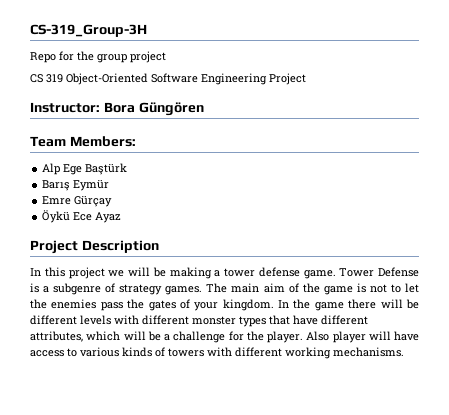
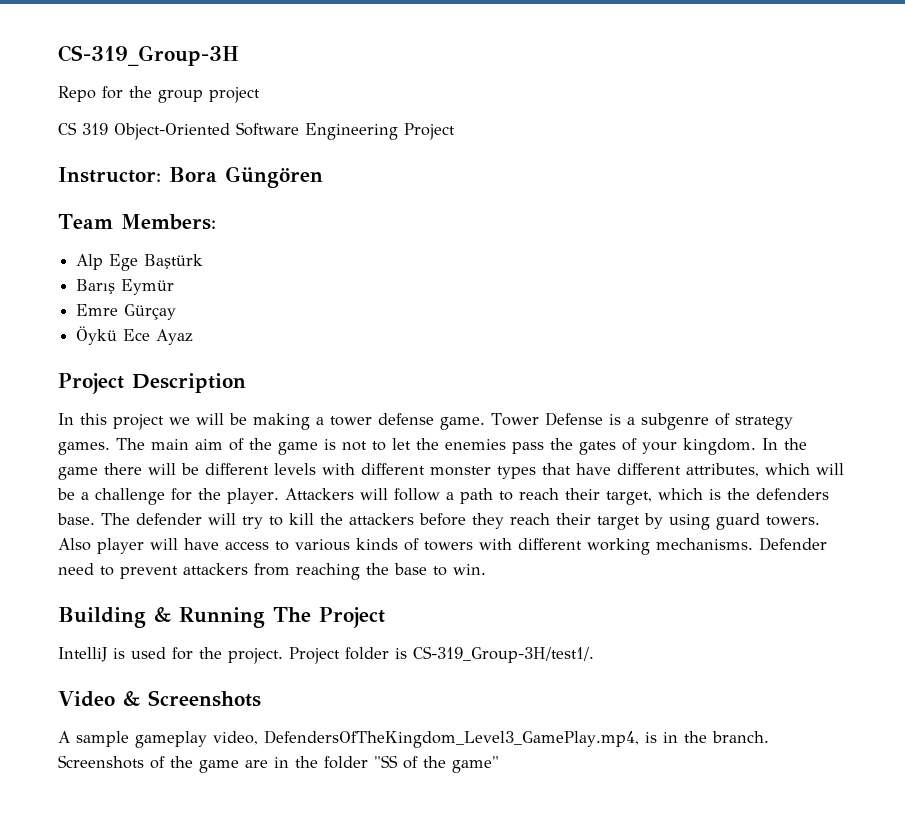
(303, 337) none -> [284,488,829,505] [57,513,820,530] Attackers will follow a path to reach their target, which is the defenders base. The defender will try to kill the attackers before they reach their target by using guard towers.
(404, 352) none -> [759,537,827,551] [58,563,486,580] [58,607,385,628] [58,646,594,664] [58,690,261,707] [58,730,769,748] [58,755,499,773] Defender need to prevent attackers from reaching the base to win. // Building & Running The Project // IntelliJ is used for the project. Project folder is CS-319_Group-3H/test1/. // Video & Screenshots // A sample gameplay video, DefendersOfTheKingdom_Level3_GamePlay.mp4, is in the branch. Screenshots of the game are in the folder "SS of the game"

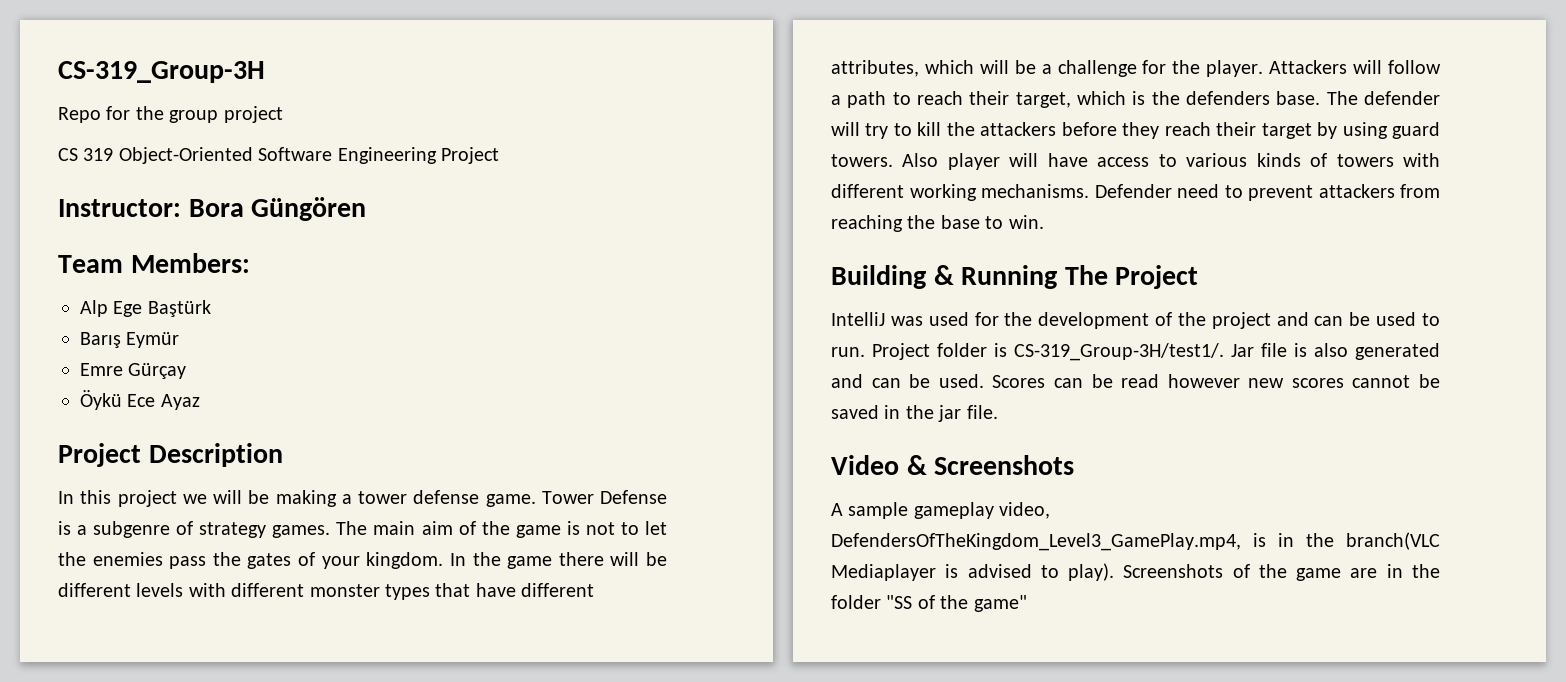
[113,648,125,659] is -> [890,316,923,326] was
[228,646,594,664] project. Project folder is CS-319_Group-3H/test1/. -> [1038,312,1440,329] [831,343,1440,361] [831,374,1440,388] [831,405,998,422] development of the project and can be used to run. Project folder is CS-319_Group-3H/test1/. Jar file is also generated and can be used. Scores can be read however new scores cannot be saved in the jar file.
[711,731,769,743] branch. -> [1346,532,1440,550] [831,563,1115,581] branch(VLC Mediaplayer is advised to play).

